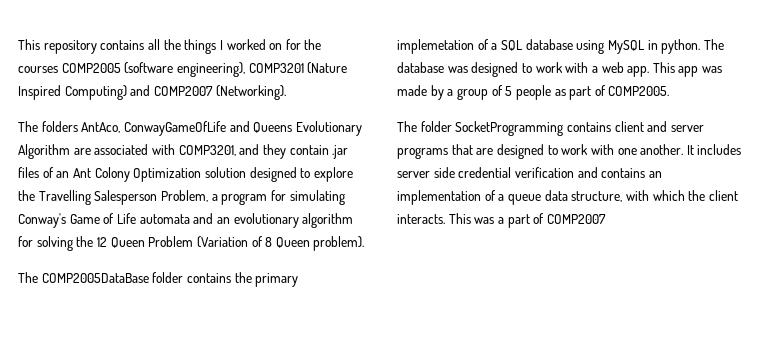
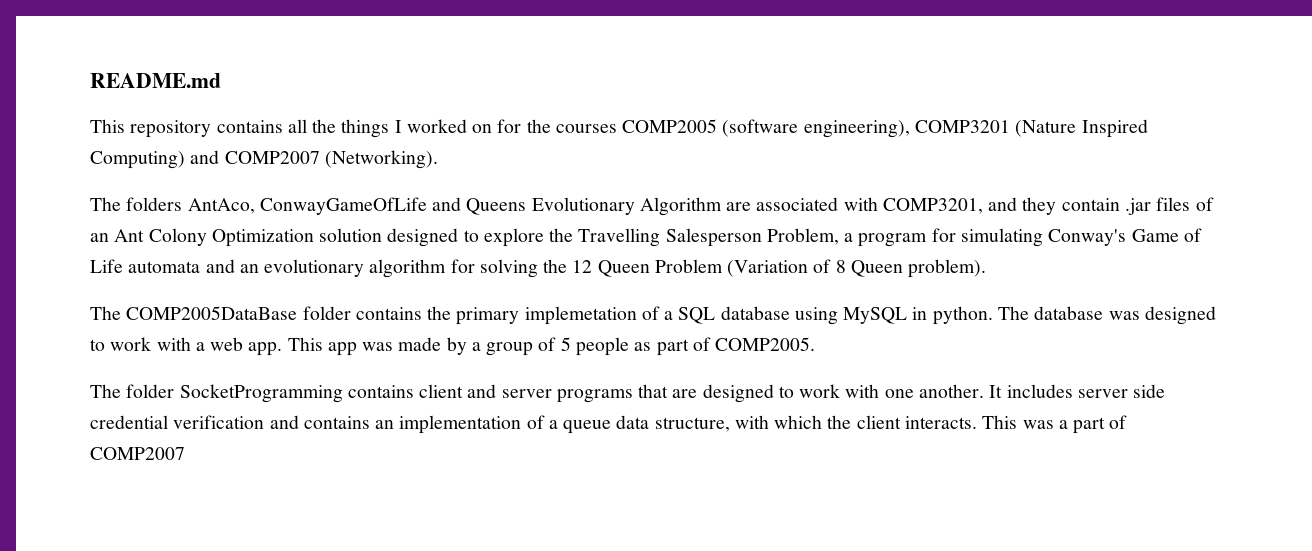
(18, 44) none -> [90,73,221,88] README.md //

